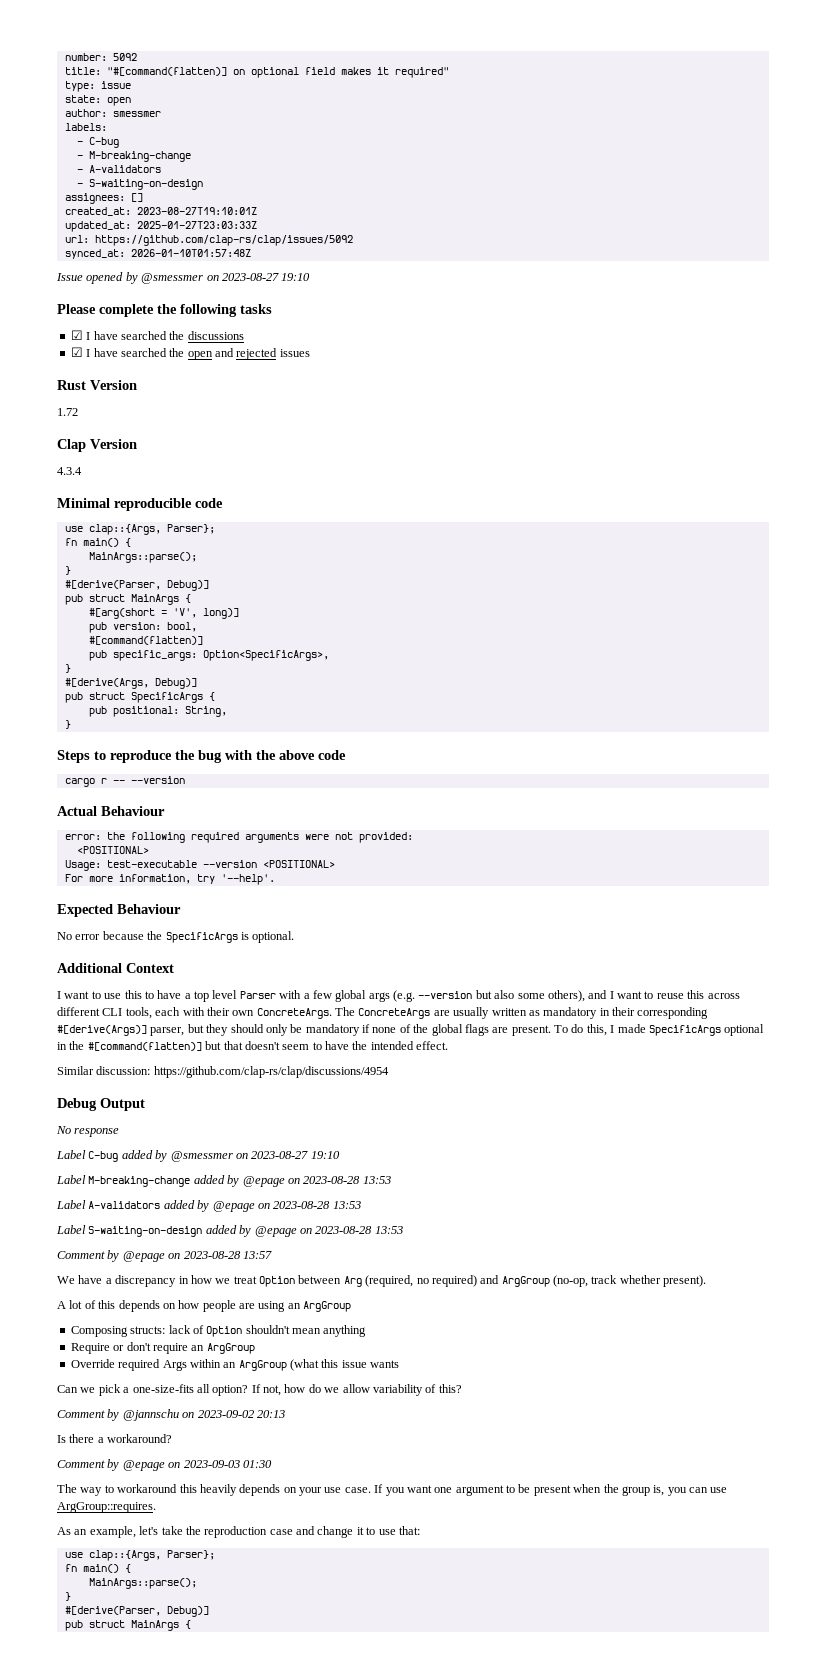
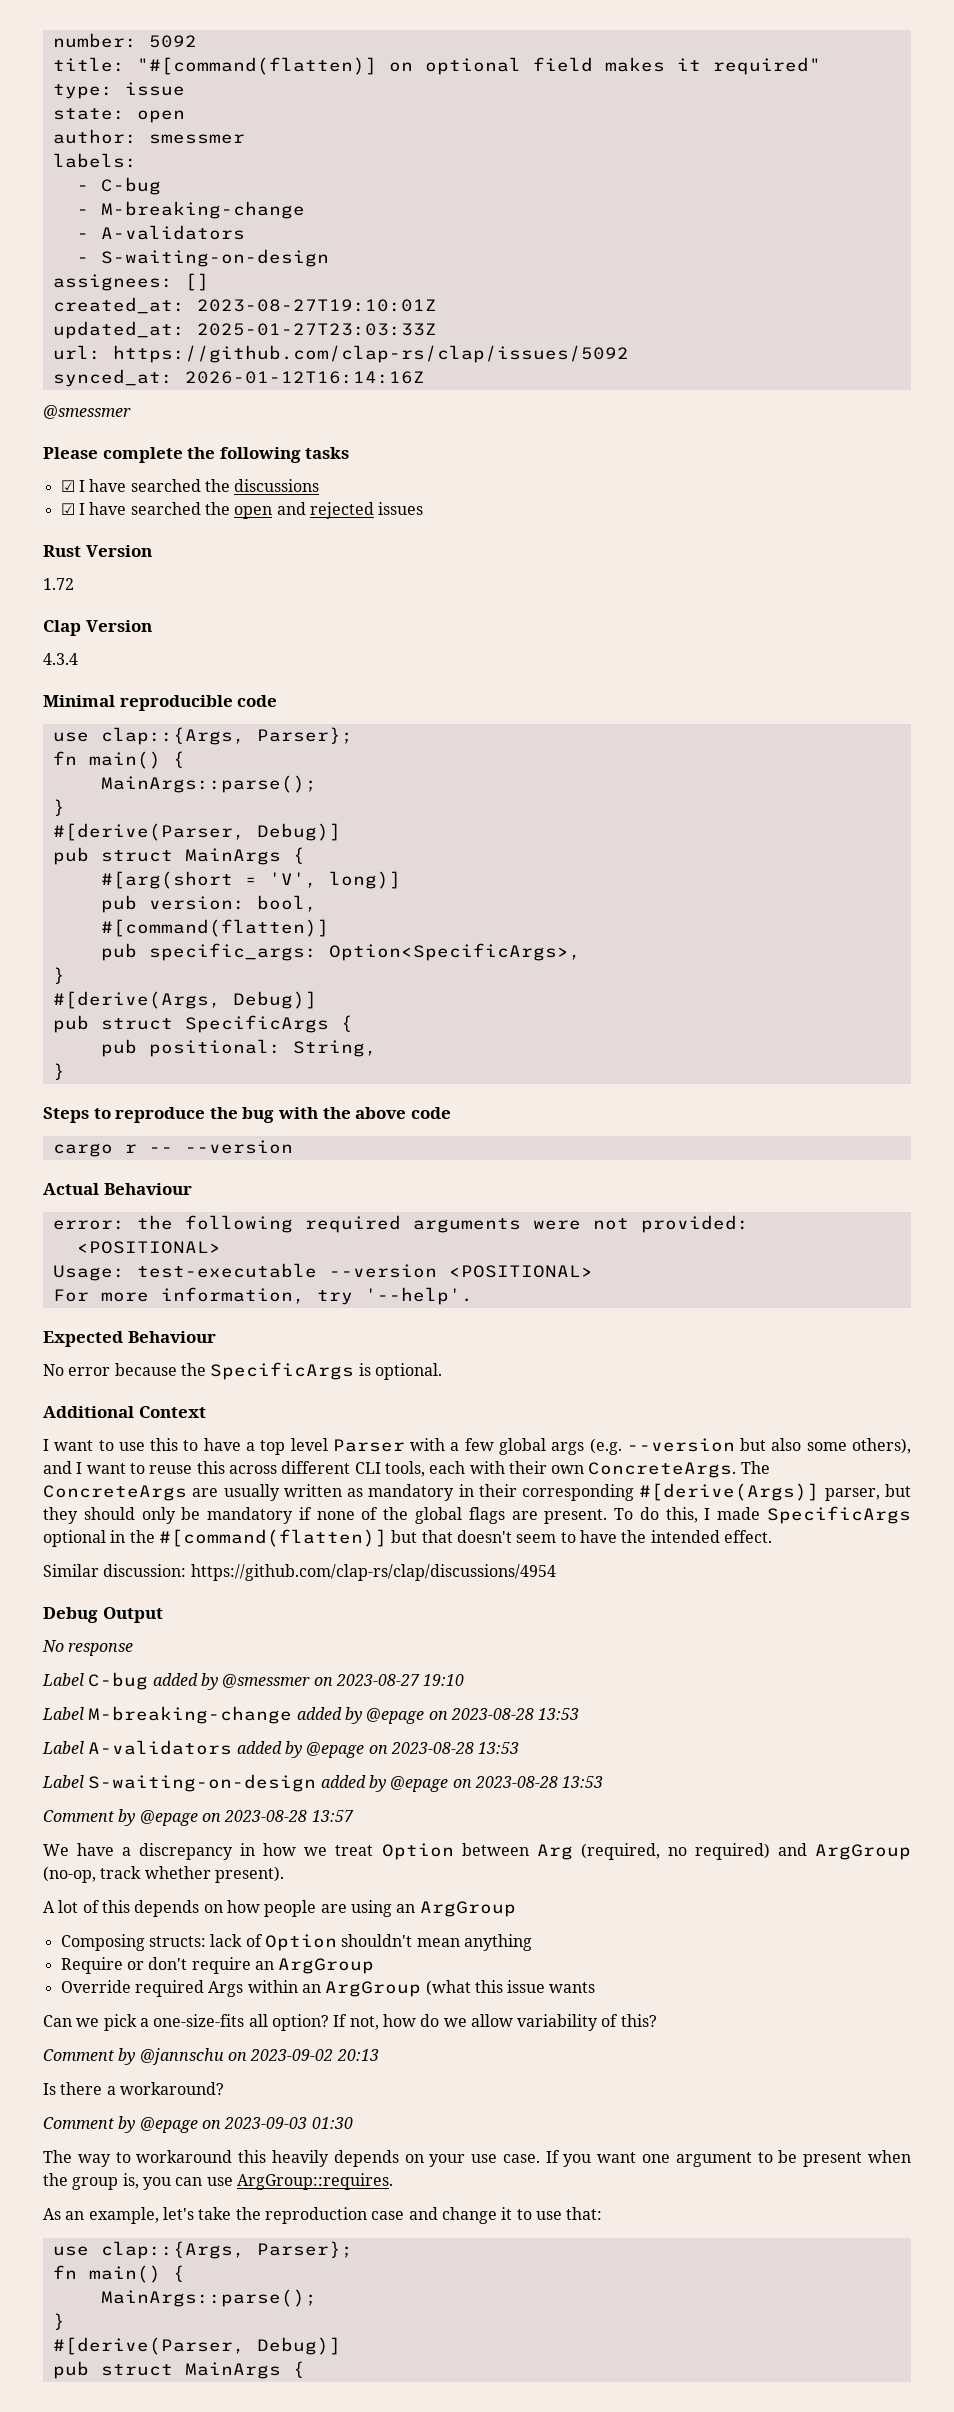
[130,249,251,257] [56,272,311,284] 2026-01-10T01:57:48Z // Issue opened by @smessmer on 2023-08-27 19:10 -> [184,371,425,384] [43,405,131,419] 2026-01-12T16:14:16Z // @smessmer

